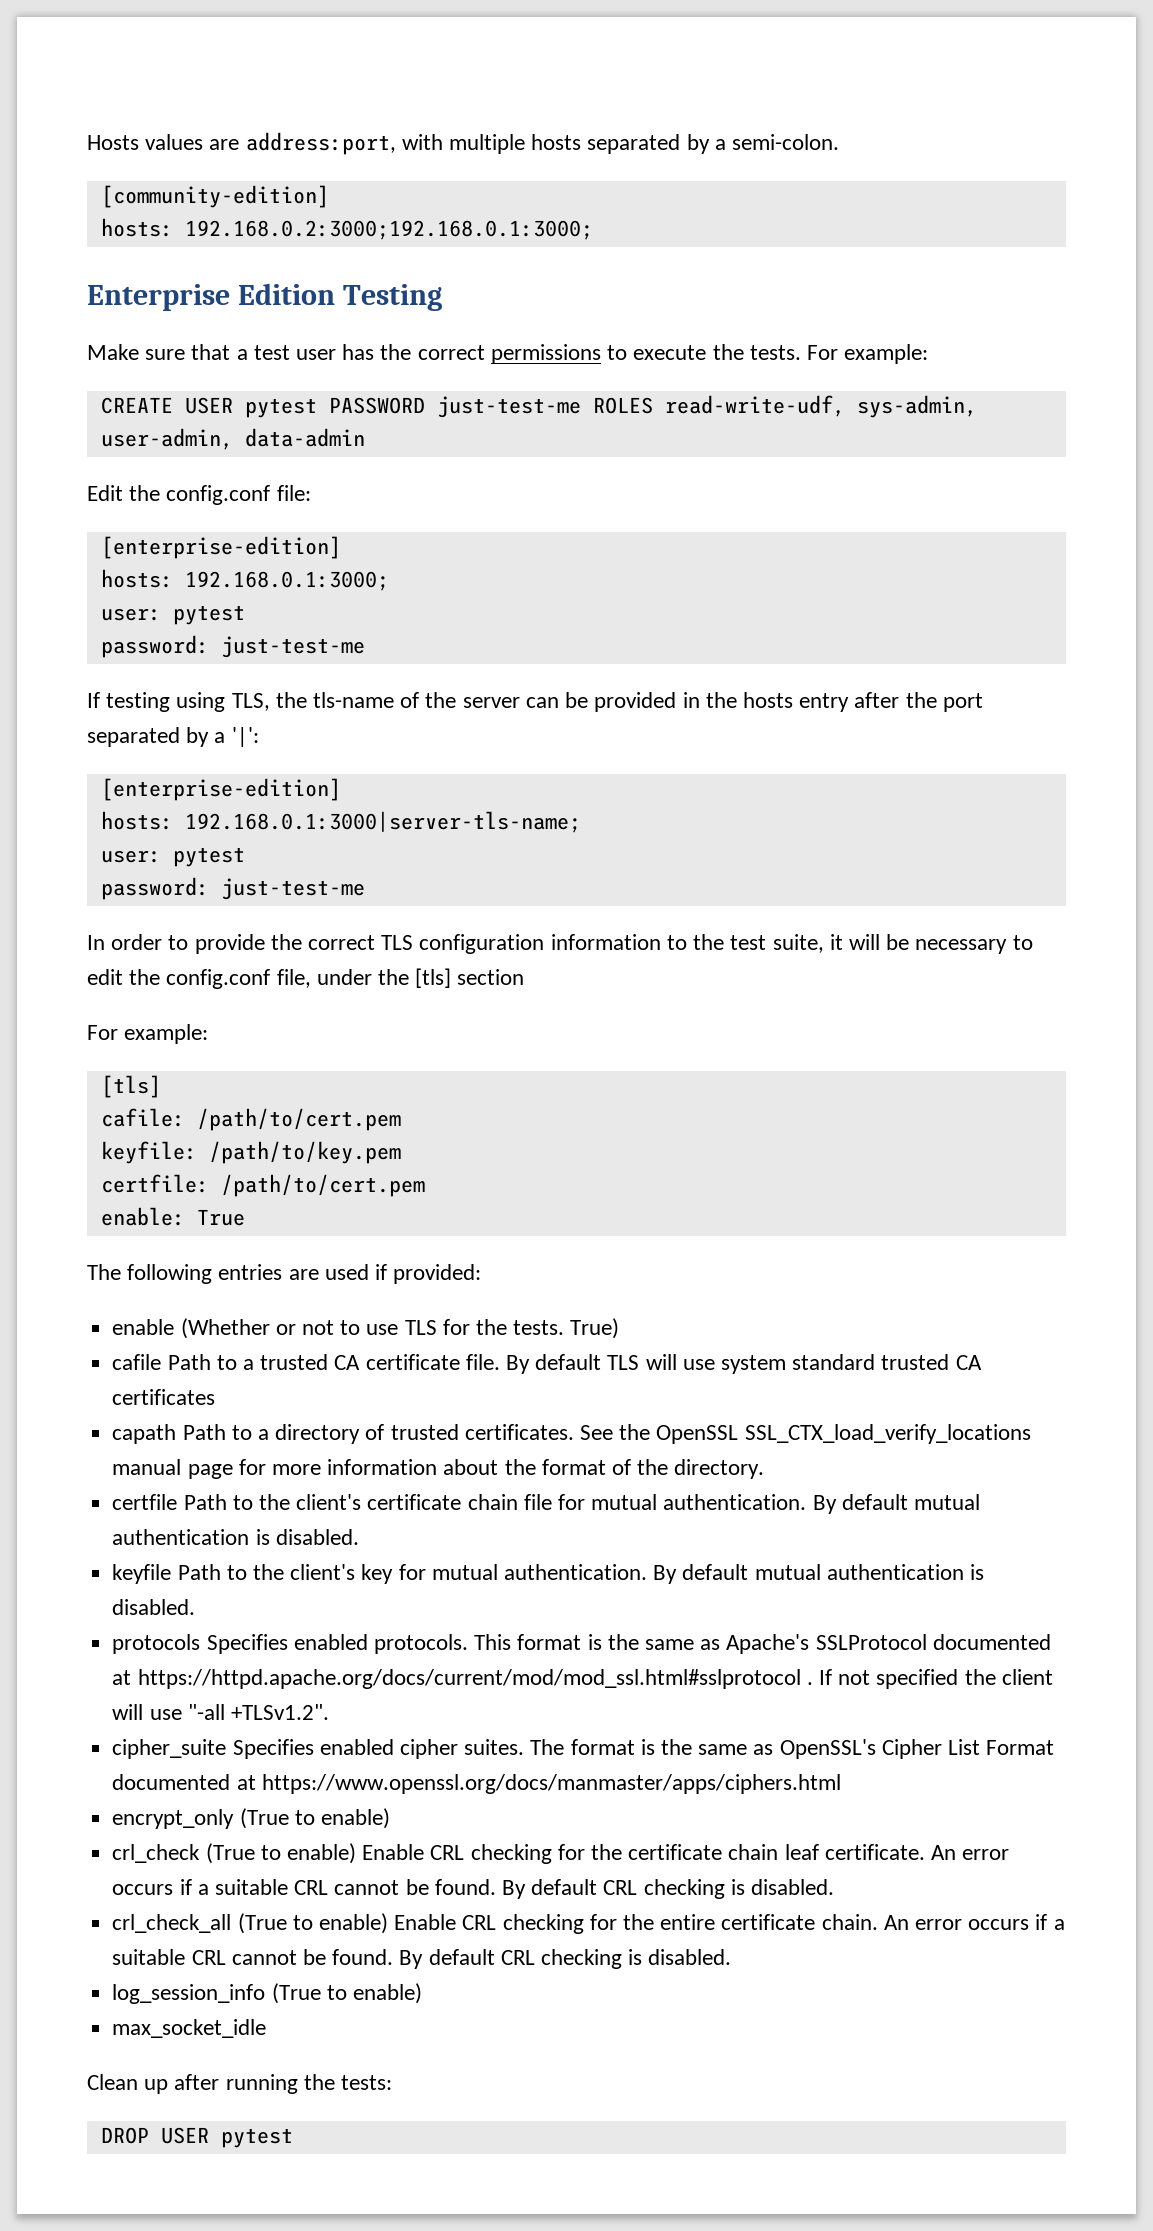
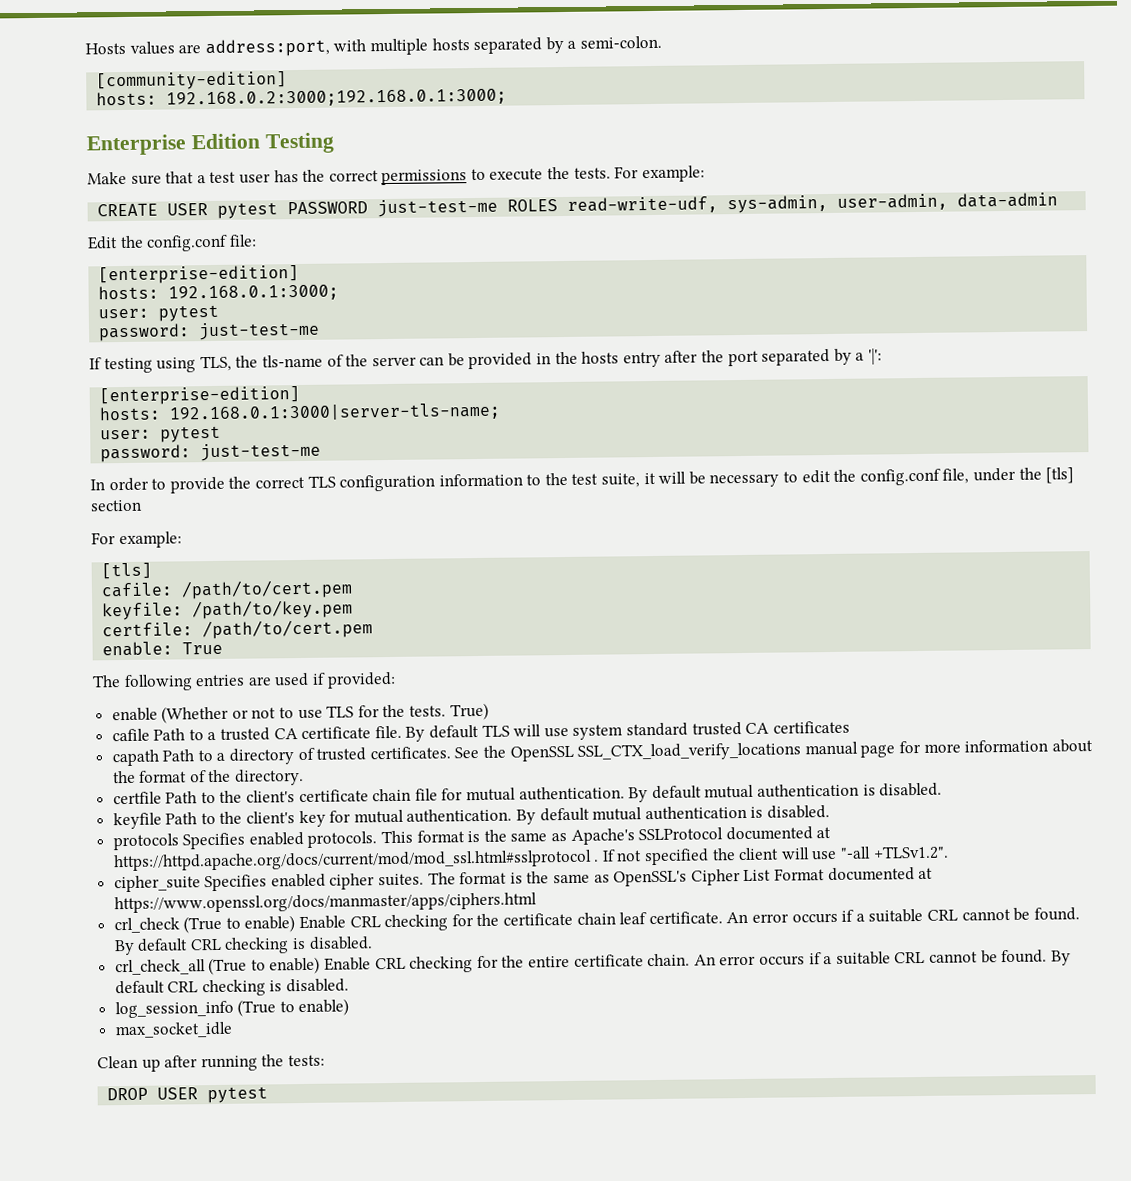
[112,1808,390,1829] // encrypt_only (True to enable) -> (537, 903) none

